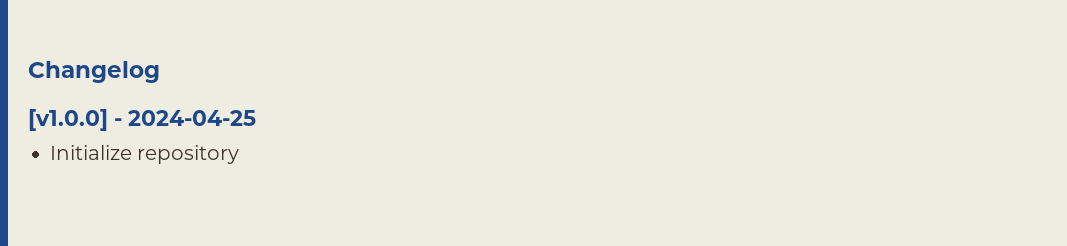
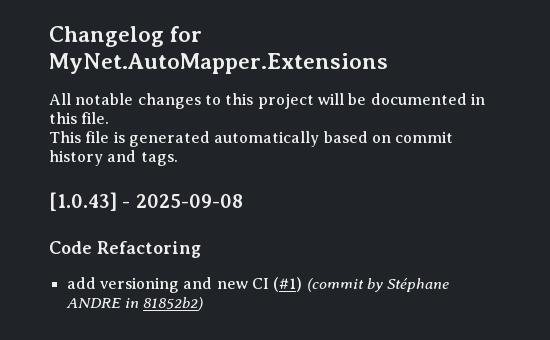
[28,109,256,131] [50,145,240,164] // [v1.0.0] - 2024-04-25 // Initialize repository -> [170,26,203,42] [49,53,388,74] [49,93,485,109] [49,112,110,124] [49,131,454,147] [49,150,178,166] [49,192,243,211] [49,241,201,258] [66,277,450,293] [65,297,204,311] for MyNet.AutoMapper.Extensions // All notable changes to this project will be documented in this file. // This file is generated automatically based on commit history and tags. // [1.0.43] - 2025-09-08 // Code Refactoring // add versioning and new CI (#1) (commit by Stéphane ANDRE in 81852b2)

